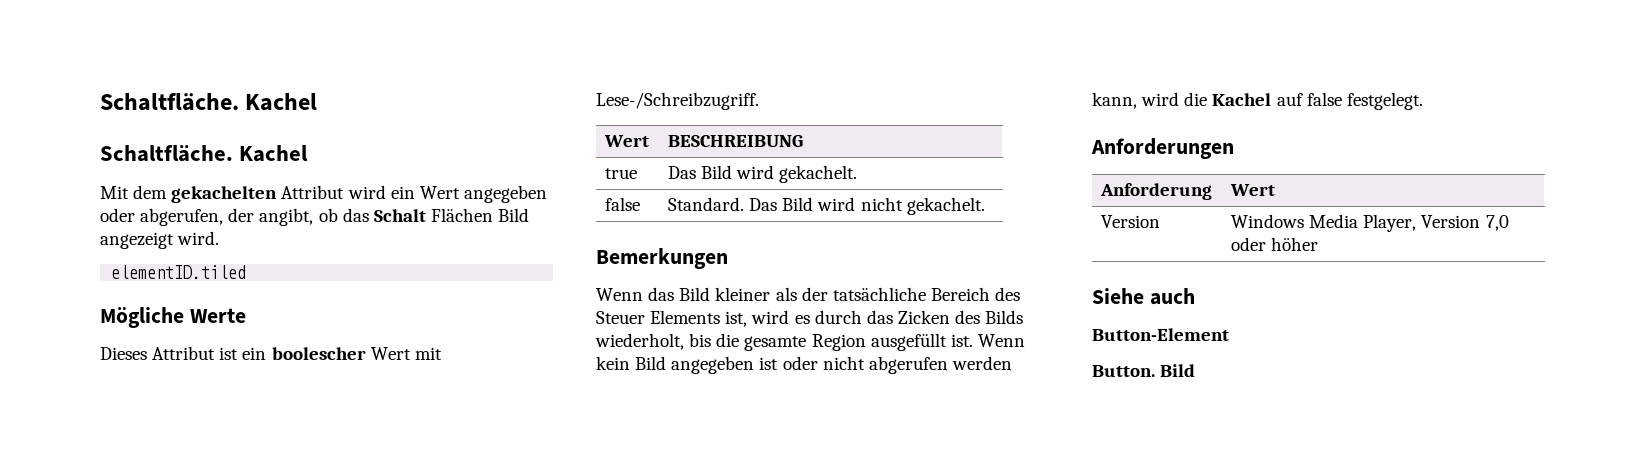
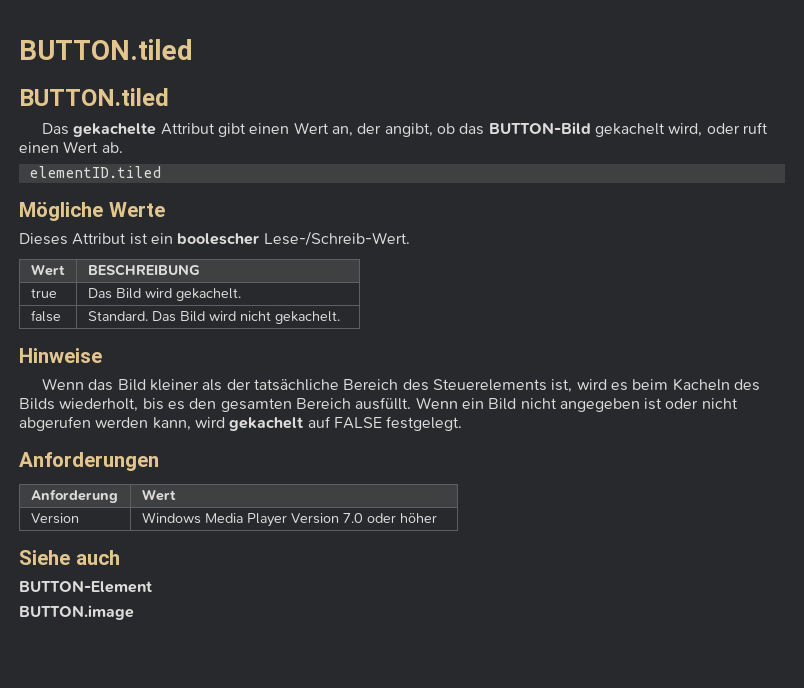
[100,93,318,111] [100,145,309,162] [100,185,547,203] [100,208,530,226] [100,231,220,249] Schaltfläche. Kachel // Schaltfläche. Kachel // Mit dem gekachelten Attribut wird ein Wert angegeben oder abgerufen, der angibt, ob das Schalt Flächen Bild angezeigt wird. -> [19,39,193,60] [19,88,169,106] [42,122,768,137] [19,141,123,153] BUTTON.tiled // BUTTON.tiled // Das gekachelte Attribut gibt einen Wert an, der angibt, ob das BUTTON-Bild gekachelt wird, oder ruft einen Wert ab.
[370,347,442,360] [596,92,759,110] Wert mit Lese-/Schreibzugriff. -> [263,231,410,246] Lese-/Schreib-Wert.
[596,248,728,269] Bemerkungen -> [19,348,102,363] Hinweise
[596,310,721,324] Steuer Elements -> [433,379,548,391] Steuerelements
[814,310,950,324] durch das Zicken -> [632,378,730,391] beim Kacheln
[716,333,1025,351] [596,356,667,370] die gesamte Region ausgefüllt ist. Wenn kein Bild -> [167,397,557,412] es den gesamten Bereich ausfüllt. Wenn ein Bild nicht
[1184,92,1342,106] die Kachel auf false -> [229,416,382,431] gekachelt auf FALSE
[1363,214,1509,232] Player, Version 7,0 -> [246,513,363,527] Player Version 7.0
[1092,328,1229,341] [1092,364,1196,377] Button-Element // Button. Bild -> [19,580,152,593] [19,605,134,620] BUTTON-Element // BUTTON.image

